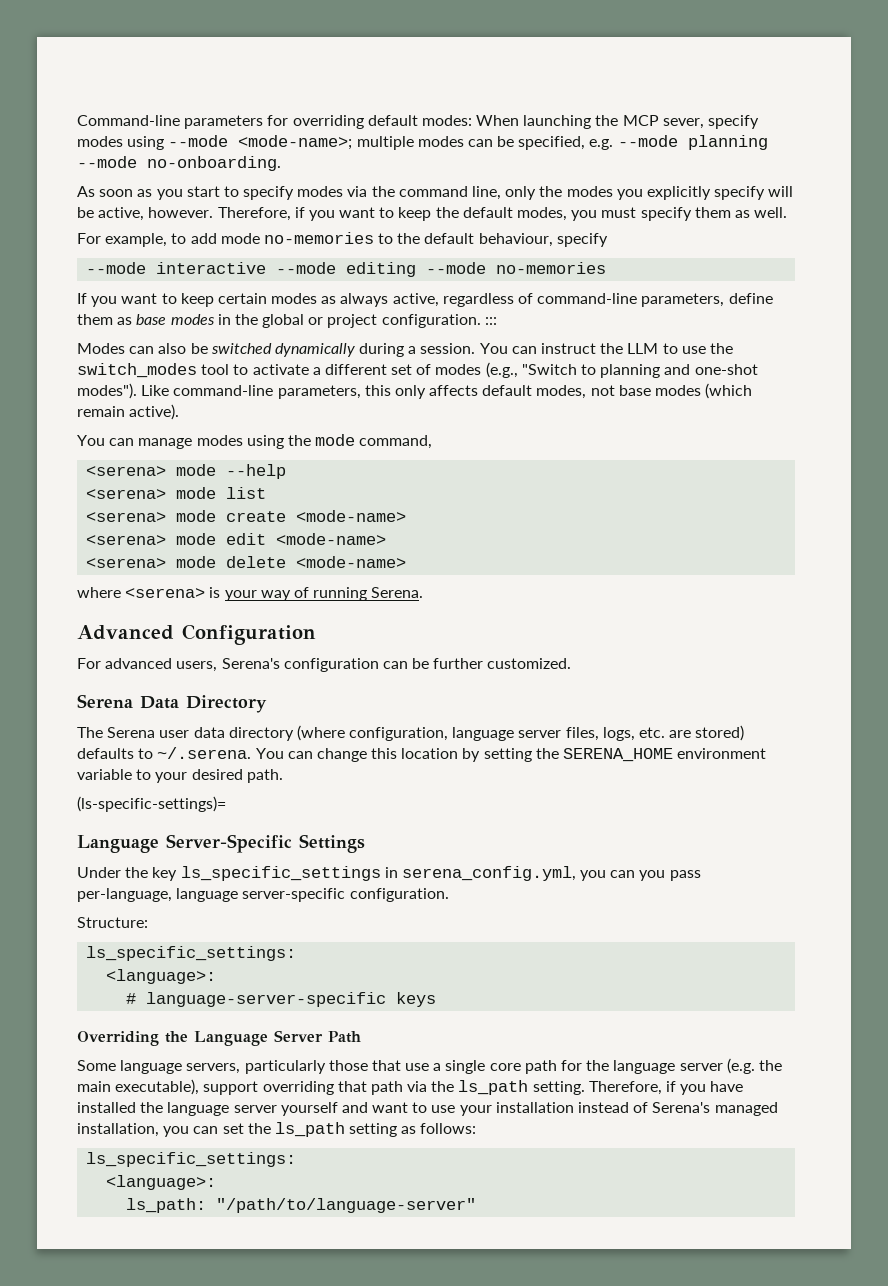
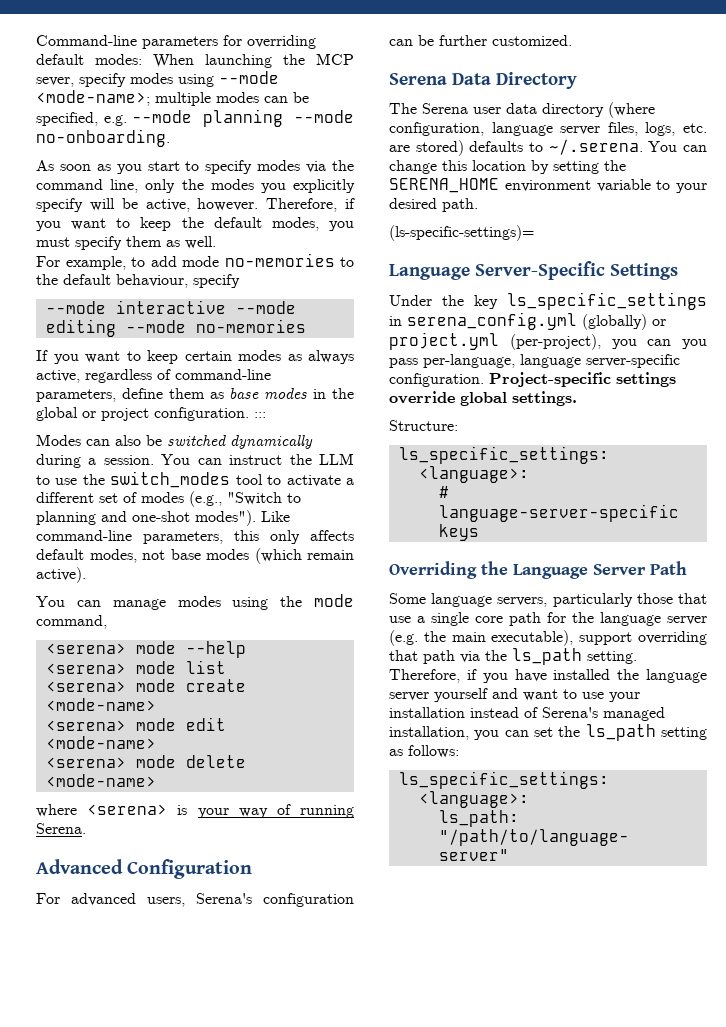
[401,866,576,881] serena_config.yml, -> [407,312,666,330] [389,332,601,350] serena_config.yml (globally) or project.yml (per-project),
(449, 895) none -> [489,372,676,387] [389,391,577,406] Project-specific settings override global settings.

